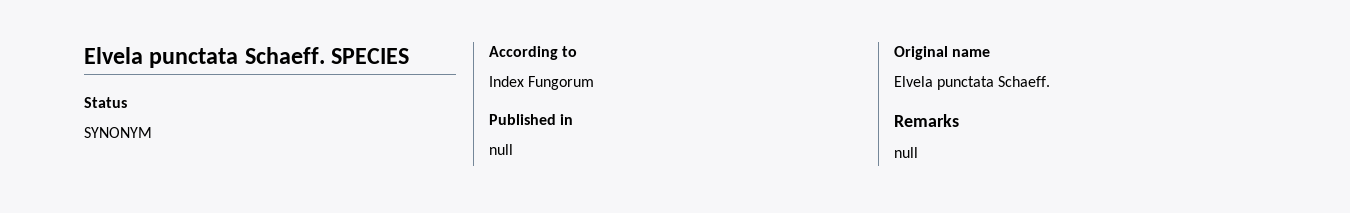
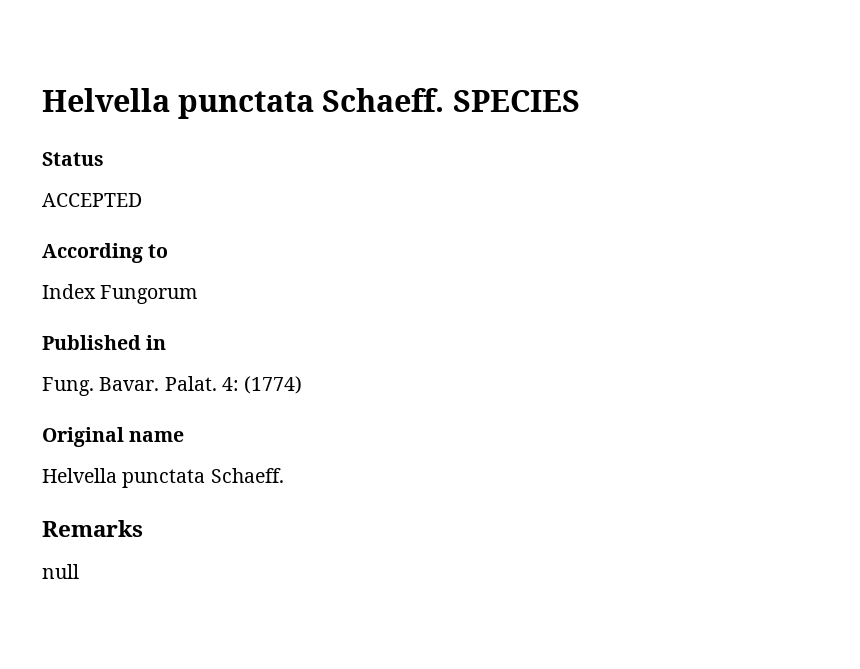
[84,47,143,64] Elvela -> [42,88,170,112] Helvella
[84,127,152,138] SYNONYM -> [42,193,142,207] ACCEPTED
[489,144,513,155] null -> [42,376,303,396] Fung. Bavar. Palat. 4: (1774)
[894,76,933,87] Elvela -> [42,468,117,483] Helvella

